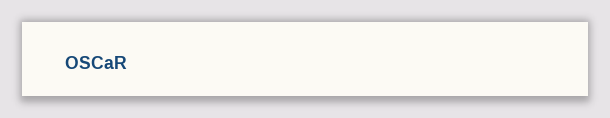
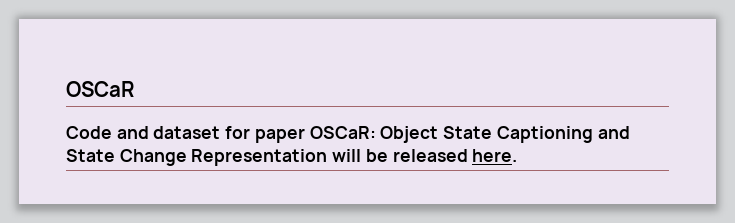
(127, 62) none -> [66,126,630,143] [66,149,518,166] // Code and dataset for paper OSCaR: Object State Captioning and State Change Representation will be released here.

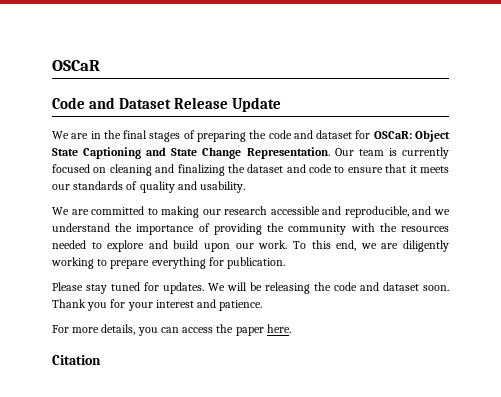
(149, 132) none -> [119,97,282,112] [52,130,313,142] Dataset Release Update // We are in the final stages of preparing the code and
[254,128,305,143] paper -> (371, 134) none
[191,149,468,166] Representation will be released -> [246,147,449,159] [52,164,449,176] [52,181,246,193] [52,206,451,218] [52,223,450,235] [52,240,450,252] [51,257,286,269] [52,282,449,294] [52,299,263,311] [52,324,264,336] Representation. Our team is currently focused on cleaning and finalizing the dataset and code to ensure that it meets our standards of quality and usability. // We are committed to making our research accessible and reproducible, and we understand the importance of providing the community with the resources needed to explore and build upon our work. To this end, we are diligently working to prepare everything for publication. // Please stay tuned for updates. We will be releasing the code and dataset soon. Thank you for your interest and patience. // For more details, you can access the paper
(518, 155) none -> [52,355,101,365] // Citation

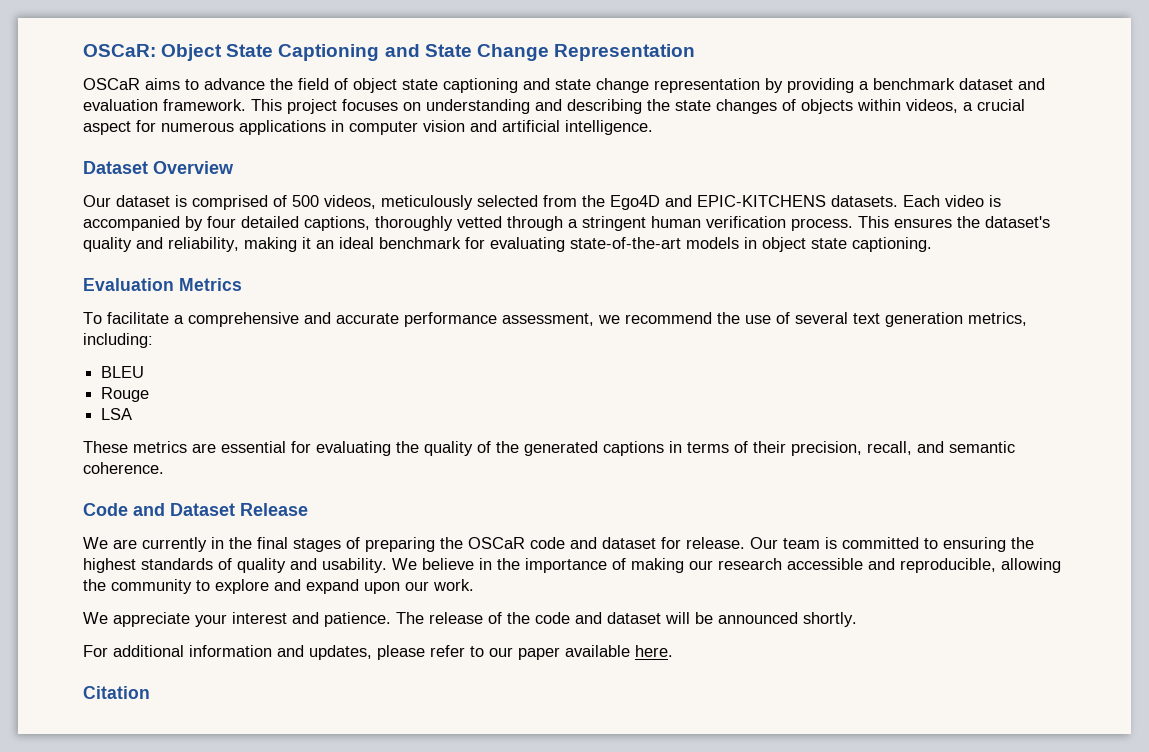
[52,60,100,71] OSCaR -> [83,44,695,61] [83,78,1045,93] [83,99,1025,114] [83,120,653,135] [83,161,234,174] [83,195,1001,210] [83,216,1050,231] [83,237,932,252] [83,278,242,291] [83,312,1027,327] [83,333,153,348] [101,366,145,378] [101,387,150,402] [101,408,133,420] [83,441,1015,456] [83,462,164,474] OSCaR: Object State Captioning and State Change Representation // OSCaR aims to advance the field of object state captioning and state change representation by providing a benchmark dataset and evaluation framework. This project focuses on understanding and describing the state changes of objects within videos, a crucial aspect for numerous applications in computer vision and artificial intelligence. // Dataset Overview // Our dataset is comprised of 500 videos, meticulously selected from the Ego4D and EPIC-KITCHENS datasets. Each video is accompanied by four detailed captions, thoroughly vetted through a stringent human verification process. This ensures the dataset's quality and reliability, making it an ideal benchmark for evaluating state-of-the-art models in object state captioning. // Evaluation Metrics // To facilitate a comprehensive and accurate performance assessment, we recommend the use of several text generation metrics, including: // BLEU // Rouge // LSA // These metrics are essential for evaluating the quality of the generated captions in terms of their precision, recall, and semantic coherence.
[232,97,282,112] [52,131,89,139] Update // We are -> [83,537,207,552] // We are currently
(267, 134) none -> [468,537,525,549] OSCaR
[373,130,450,142] [52,147,449,159] [52,164,449,176] [52,184,70,190] OSCaR: Object State Captioning and State Change Representation. Our team is currently focused on cleaning and finalizing the dataset and code to ensure that it meets our -> [686,537,1034,552] [83,558,136,573] release. Our team is committed to ensuring the highest
[52,206,158,215] // We are committed to -> [392,558,626,573] We believe in the importance of
[412,206,451,215] [52,223,450,235] [52,240,86,249] and we understand the importance of providing the community with the resources needed -> [1001,558,1061,573] [83,579,192,594] allowing the community
[173,240,199,249] build -> [306,579,359,594] expand
[292,240,450,252] [51,257,286,269] [52,282,449,294] [52,299,263,311] [52,324,264,336] To this end, we are diligently working to prepare everything for publication. // Please stay tuned for updates. We will be releasing the code and dataset soon. Thank you for your interest and patience. // For more details, you can access the paper -> [83,612,857,627] [83,645,630,660] // We appreciate your interest and patience. The release of the code and dataset will be announced shortly. // For additional information and updates, please refer to our paper available

